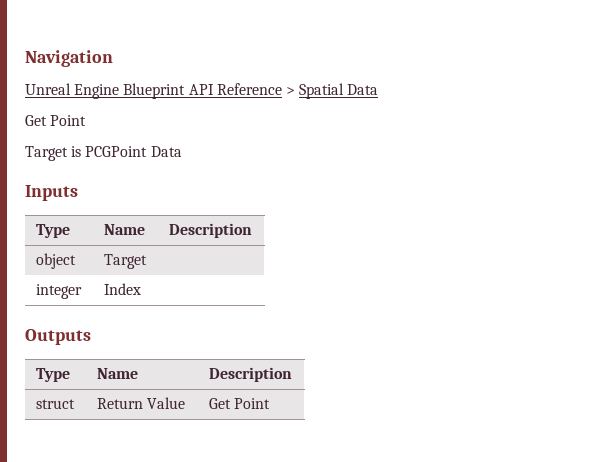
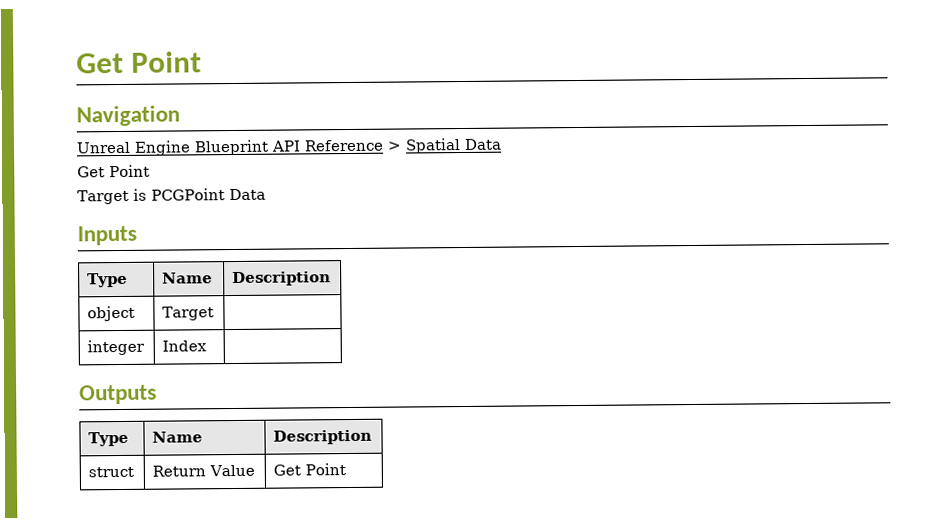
(25, 58) none -> [76,51,203,74] Get Point //

